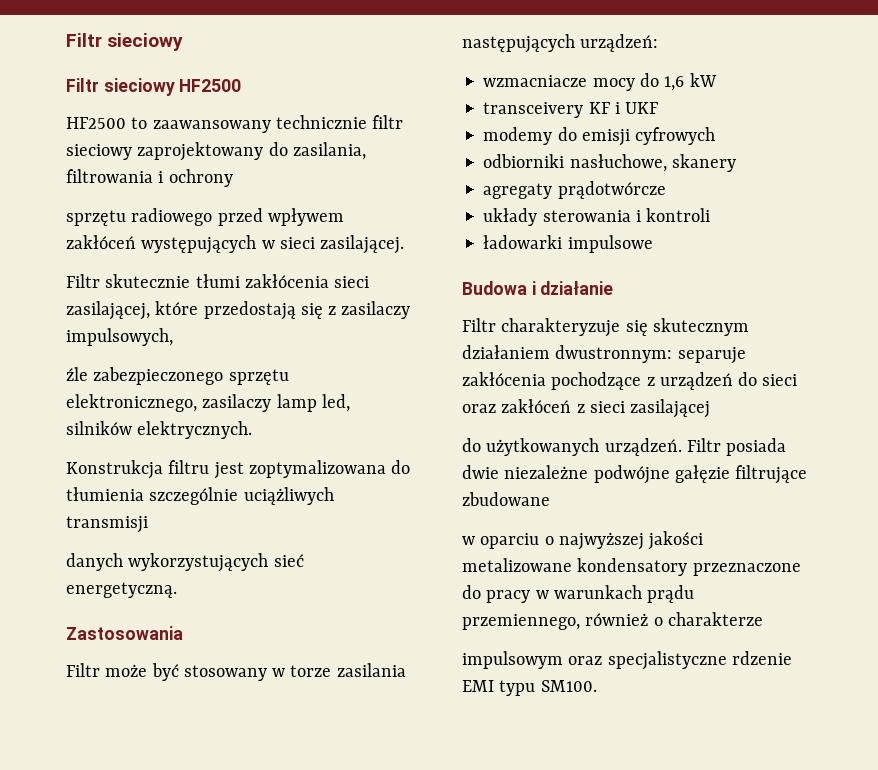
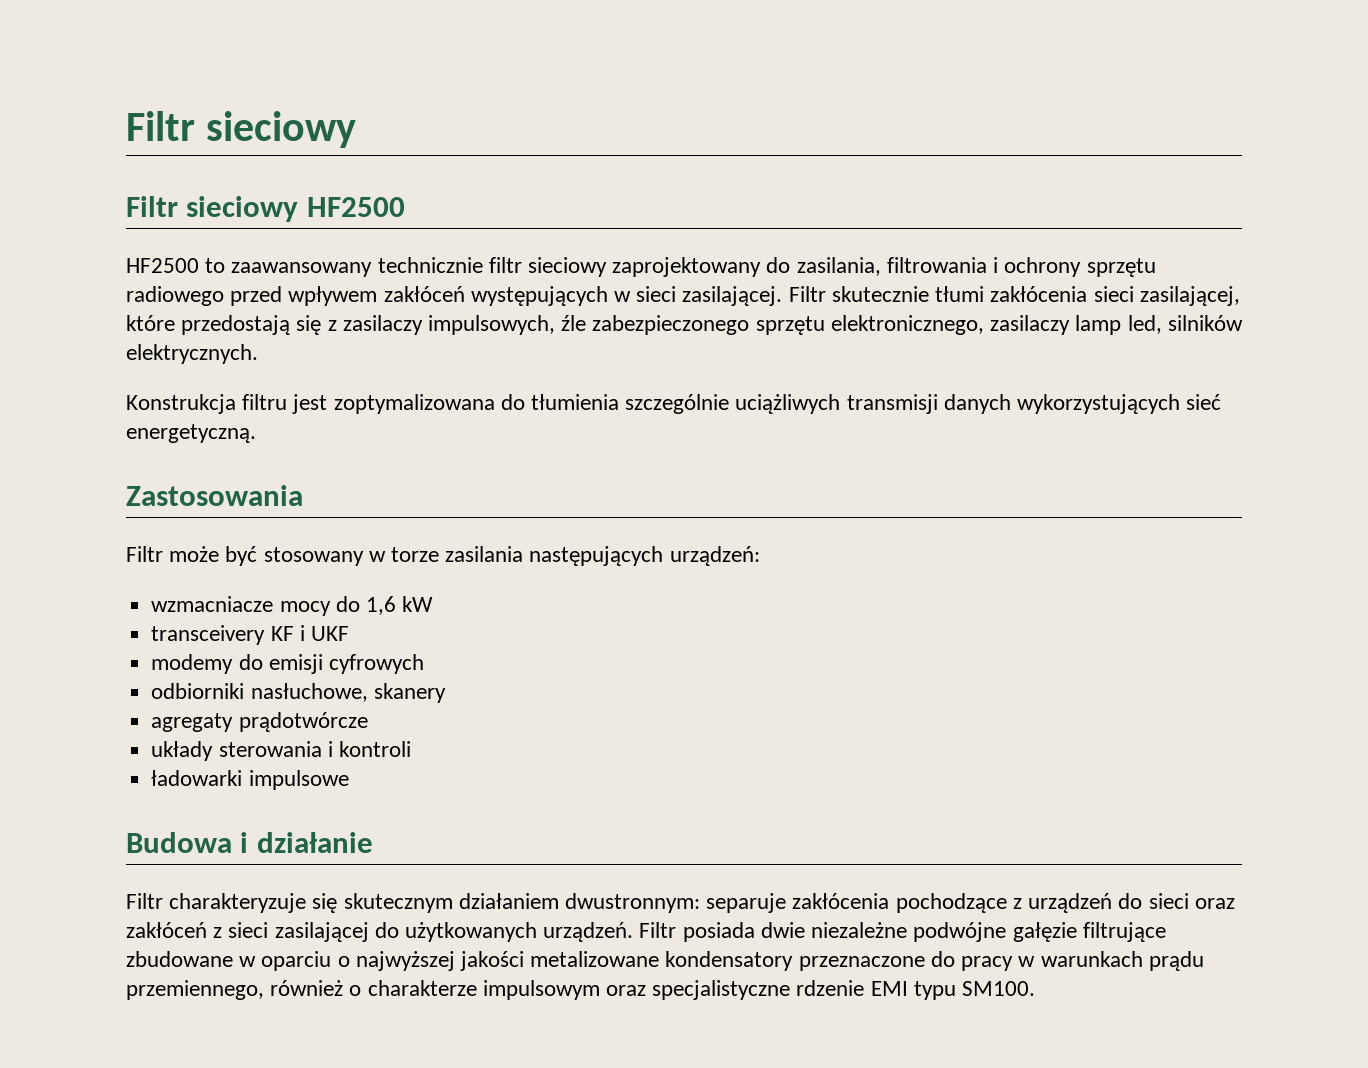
(233, 178) // -> (1082, 267) none
(405, 244) // -> (783, 296) none
(173, 337) // -> (556, 325) none
(148, 524) // -> (938, 404) none
(711, 408) // -> (369, 932) none
(550, 499) // -> (233, 959) none
(763, 619) // -> (477, 988) none

